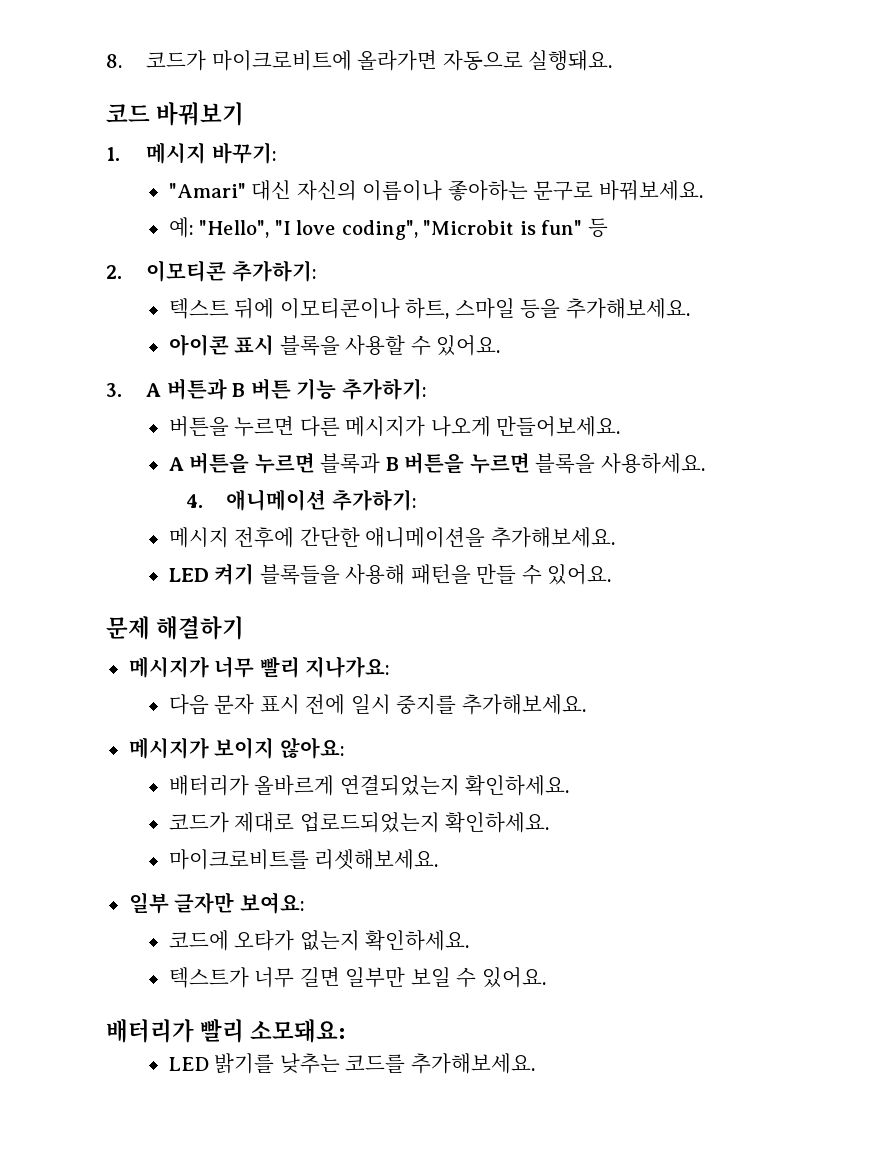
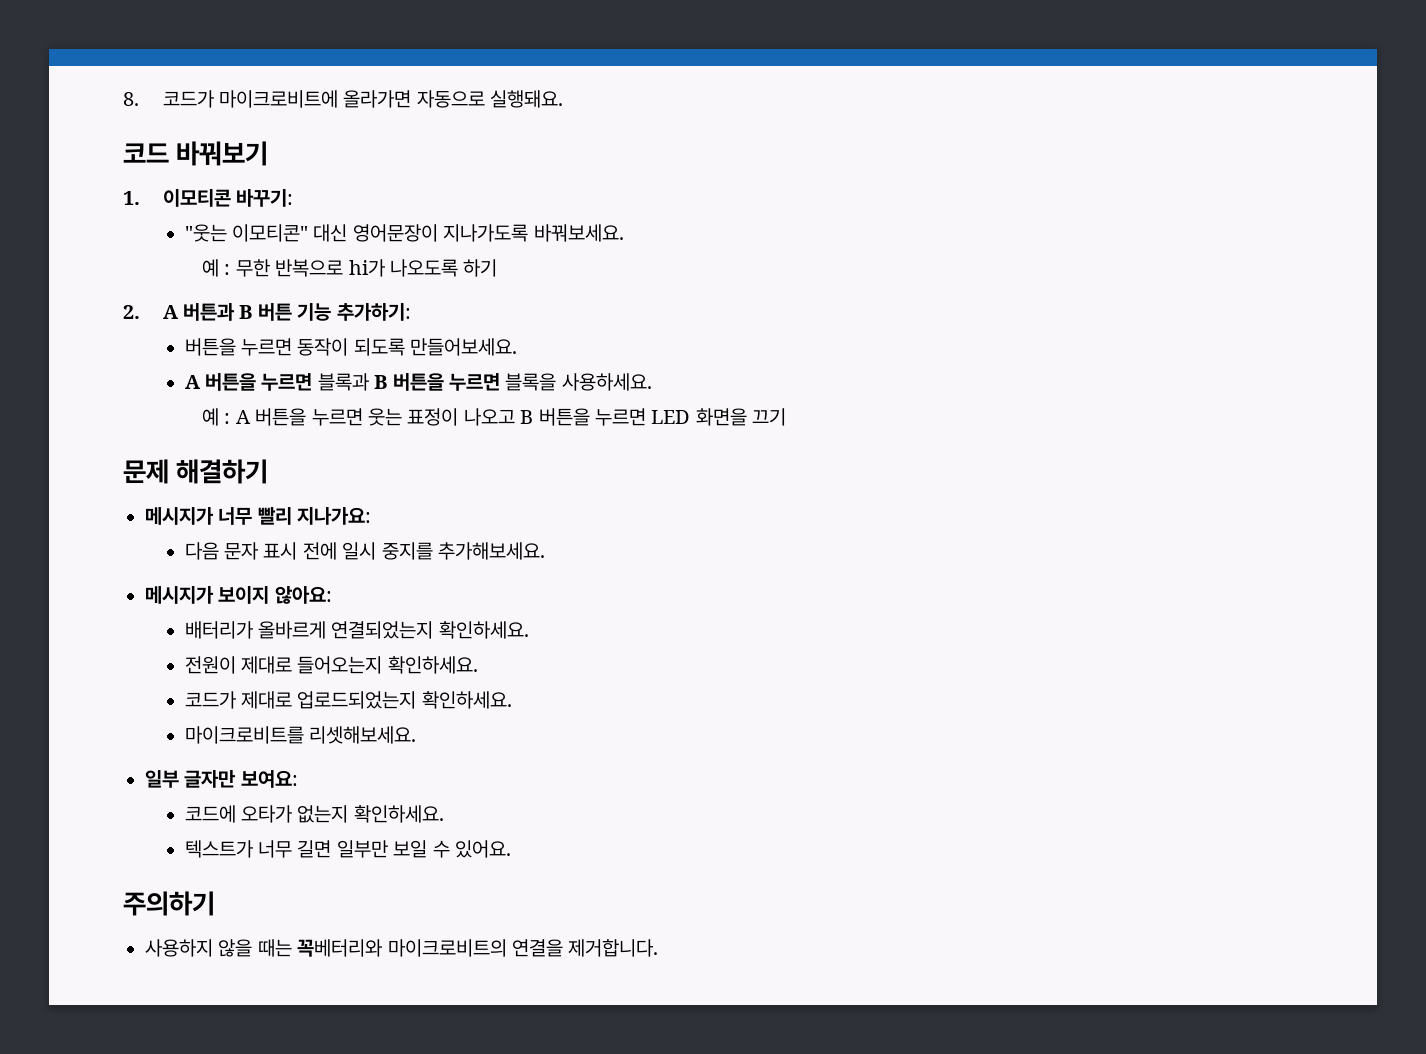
[146,142,207,164] 메시지 -> [162,189,231,207] 이모티콘
[168,180,703,201] [168,217,608,240] [106,260,317,282] [168,298,690,319] [168,334,501,356] [106,383,122,397] "Amari" 대신 자신의 이름이나 좋아하는 문구로 바꿔보세요. // 예: "Hello", "I love coding", "Microbit is fun" 등 // 2. 이모티콘 추가하기: // 텍스트 뒤에 이모티콘이나 하트, 스마일 등을 추가해보세요. // 아이콘 표시 블록을 사용할 수 있어요. // 3. -> [184,224,624,242] [202,259,498,277] [123,305,140,319] "웃는 이모티콘" 대신 영어문장이 지나가도록 바꿔보세요. // 예 : 무한 반복으로 hi가 나오도록 하기 // 2.
[299,416,491,437] 다른 메시지가 나오게 -> [297,338,405,356] 동작이 되도록
[186,489,417,511] [168,527,615,548] [168,563,612,585] 4. 애니메이션 추가하기: // 메시지 전후에 간단한 애니메이션을 추가해보세요. // LED 켜기 블록들을 사용해 패턴을 만들 수 있어요. -> [202,408,787,426] 예 : A 버튼을 누르면 웃는 표정이 나오고 B 버튼을 누르면 LED 화면을 끄기
(570, 785) none -> [184,656,478,674] // 전원이 제대로 들어오는지 확인하세요.
[106,1019,346,1043] [168,1053,535,1074] 배터리가 빨리 소모돼요: // LED 밝기를 낮추는 코드를 추가해보세요. -> [123,891,215,916] [145,939,659,957] 주의하기 // 사용하지 않을 때는 꼭베터리와 마이크로비트의 연결을 제거합니다.

